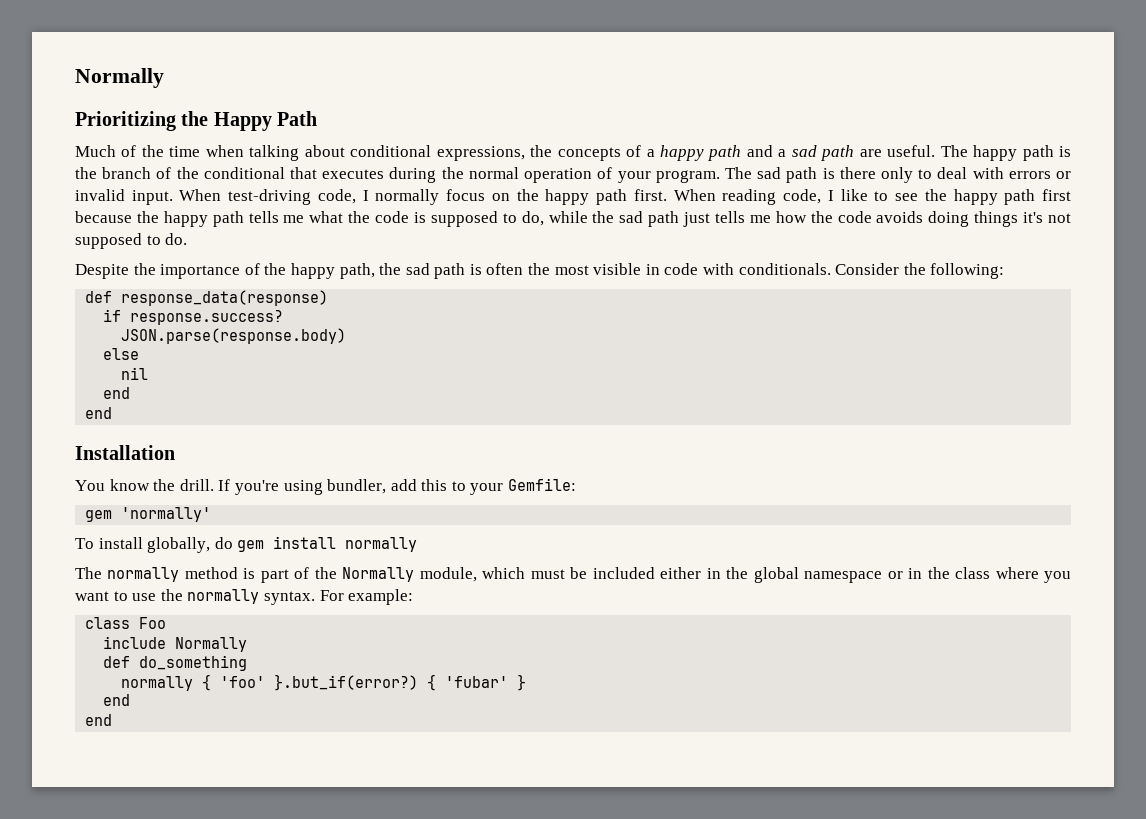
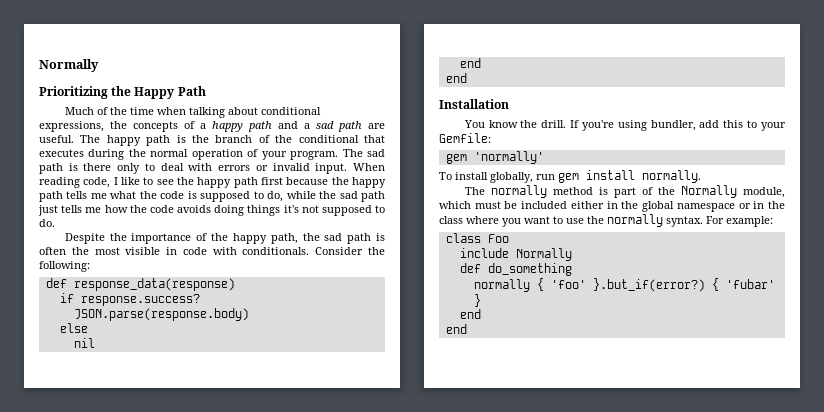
[228,189,716,205] test-driving code, I normally focus on the happy path first. When -> (385, 167) none
[214,537,233,549] do -> [536,174,555,180] run
[345,537,418,552] normally -> [642,170,701,183] normally.

